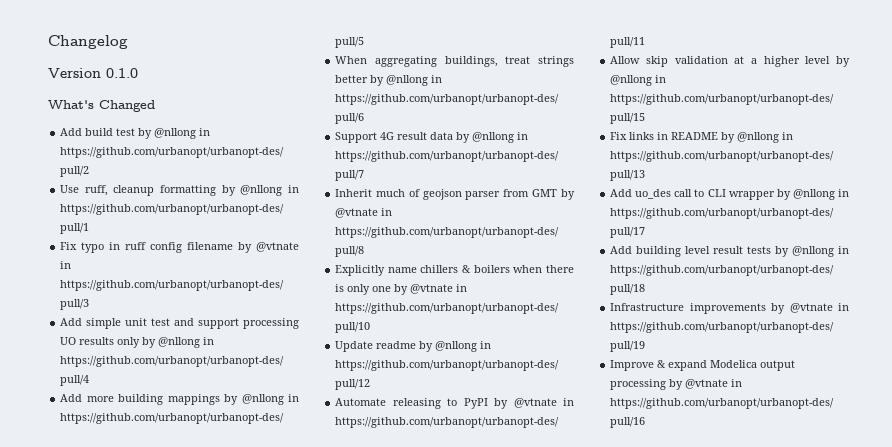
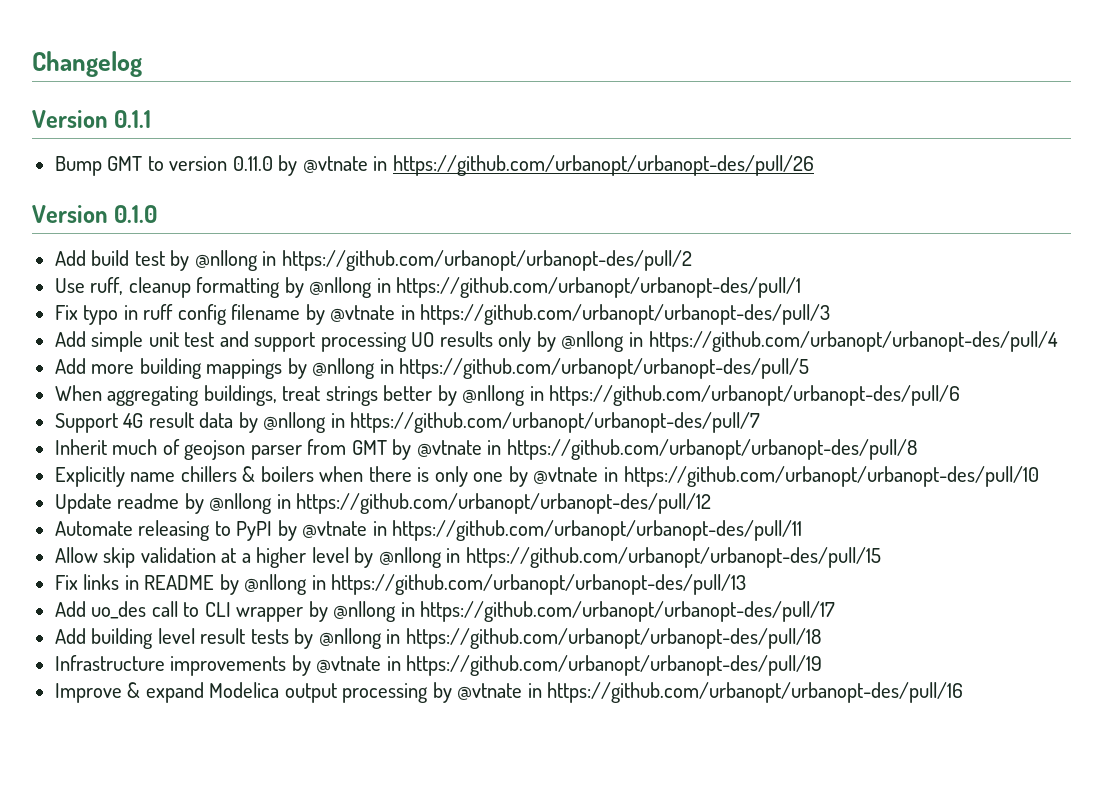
(128, 42) none -> [32,110,152,128] [54,155,814,176] // Version 0.1.1 // Bump GMT to version 0.11.0 by @vtnate in https://github.com/urbanopt/urbanopt-des/pull/26
[48,100,155,112] // What's Changed -> (158, 214) none

